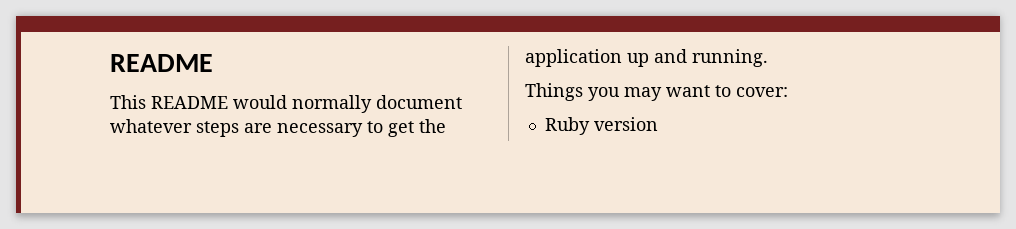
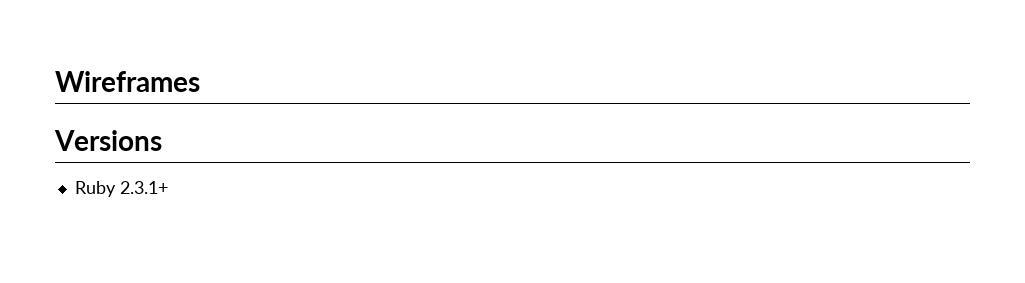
[110,54,213,72] [110,95,462,113] [110,119,446,137] [525,49,768,67] [525,83,788,101] README // This README would normally document whatever steps are necessary to get the application up and running. // Things you may want to cover: -> [55,71,200,92] [54,130,162,151] Wireframes // Versions
[593,117,658,131] version -> [119,181,168,194] 2.3.1+

